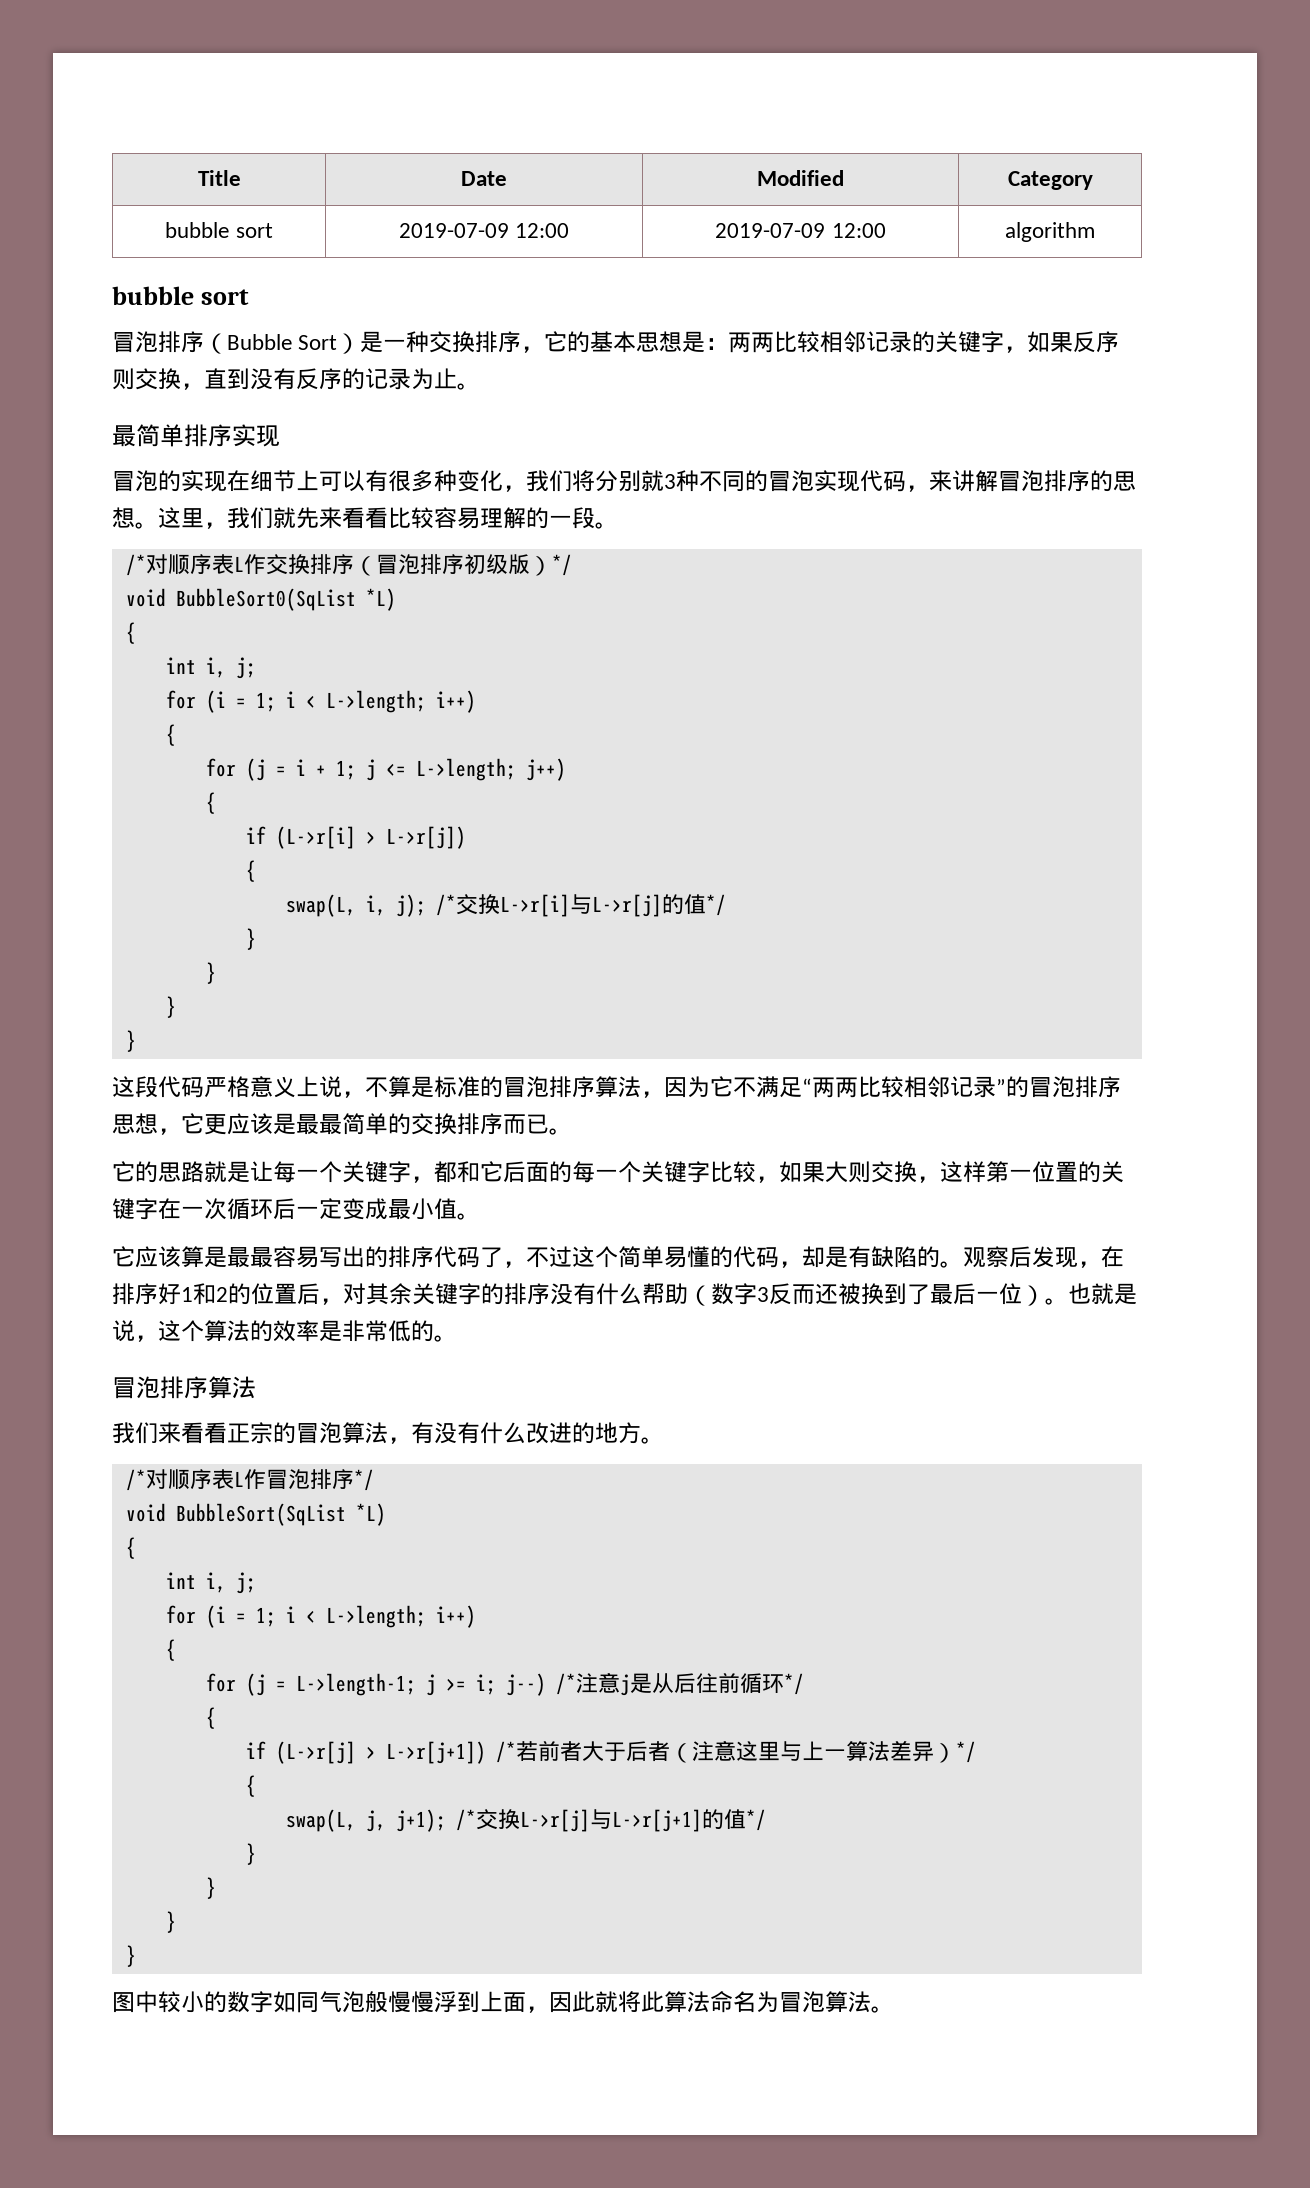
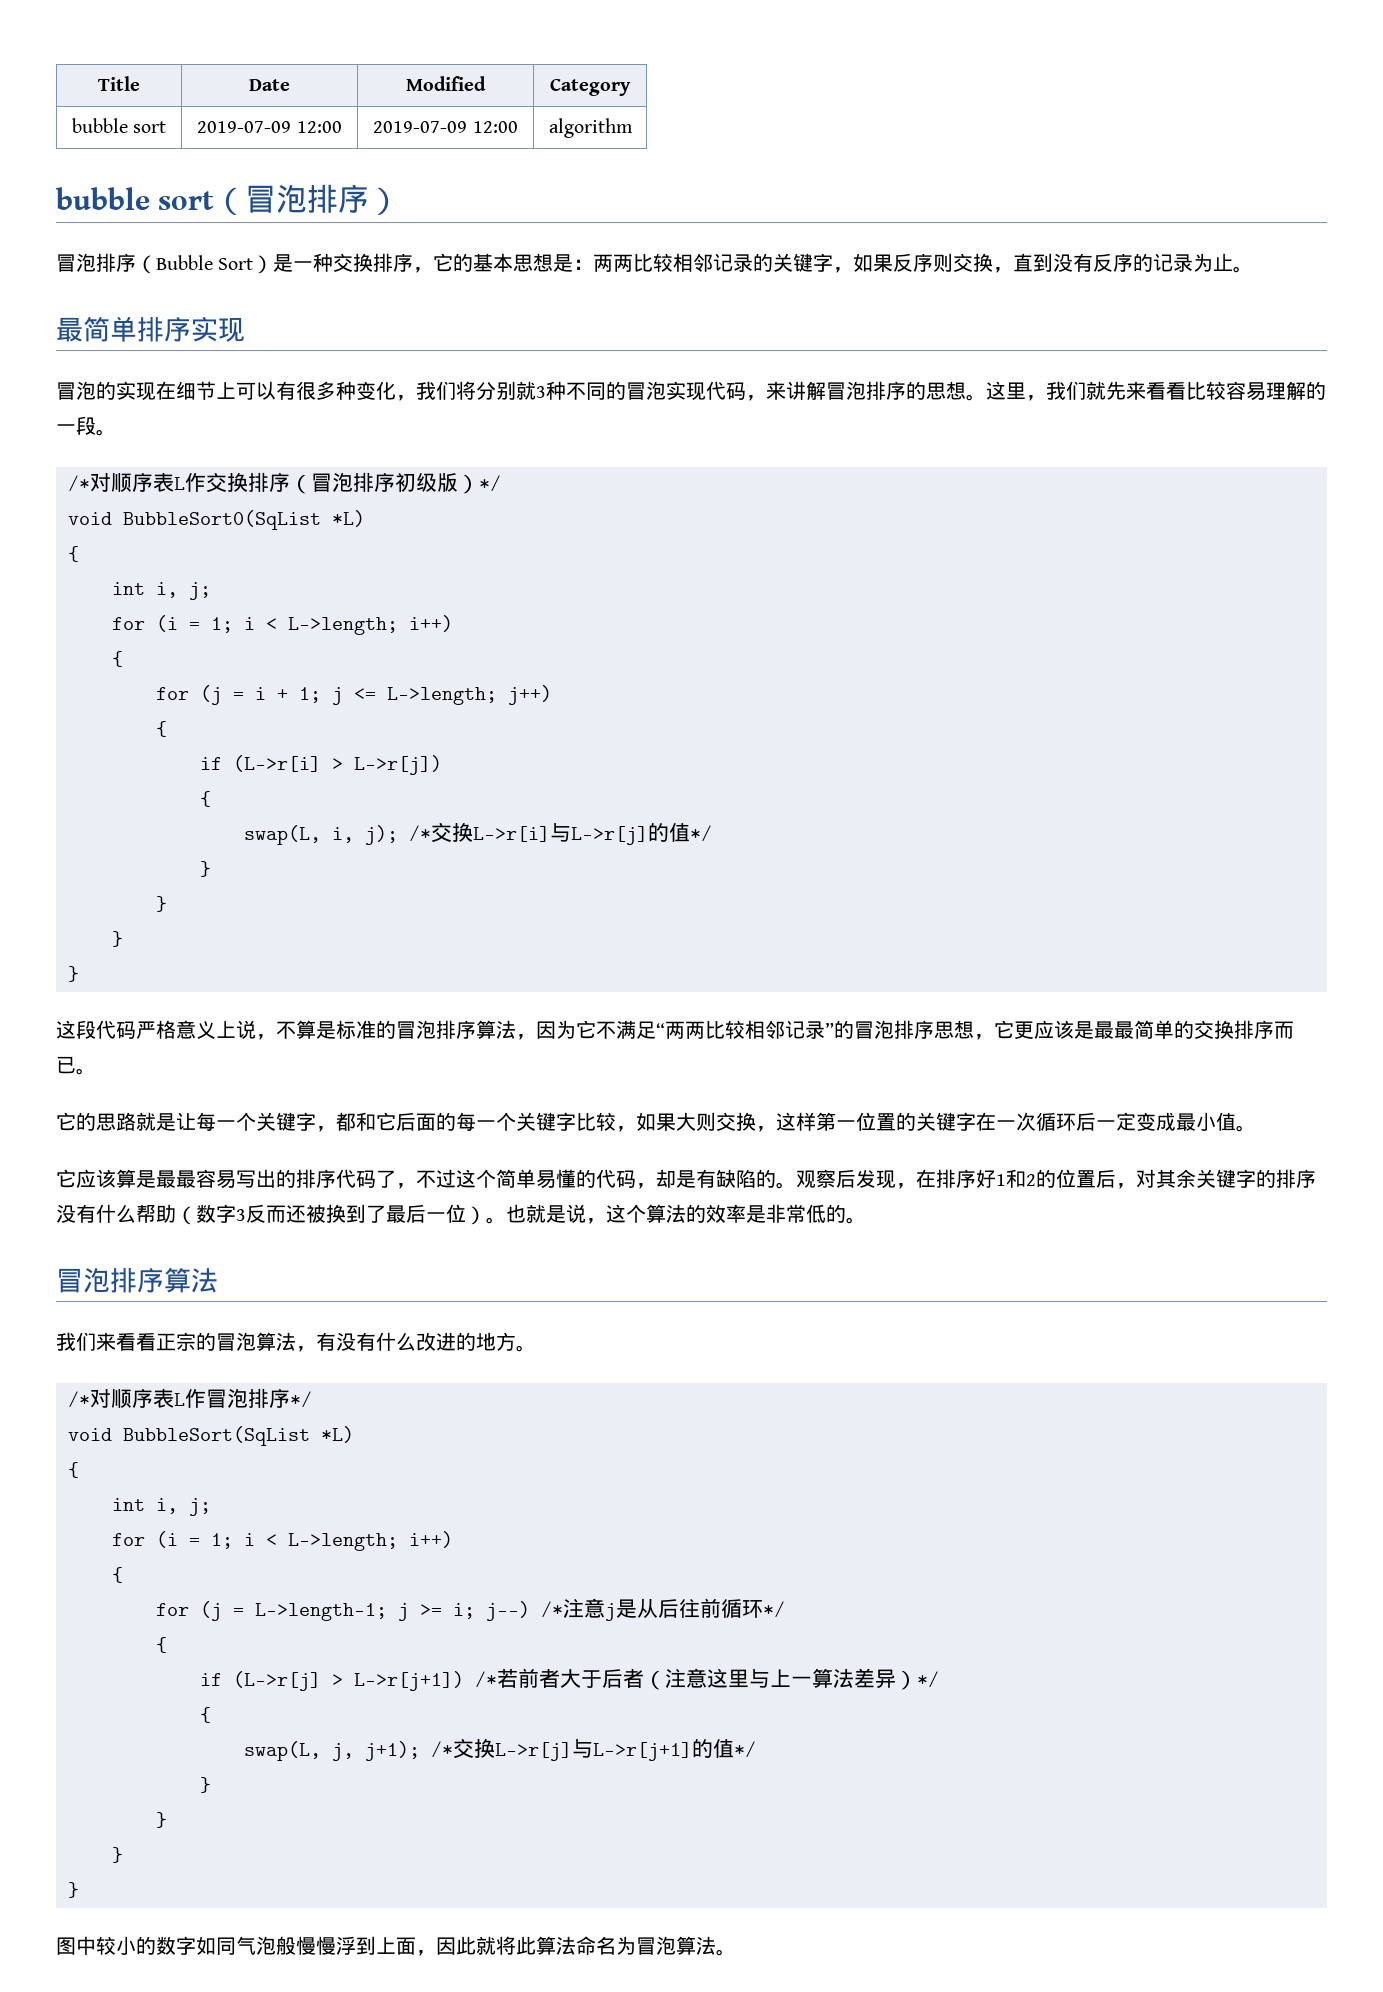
(249, 297) none -> [214,184,401,215] （冒泡排序）

